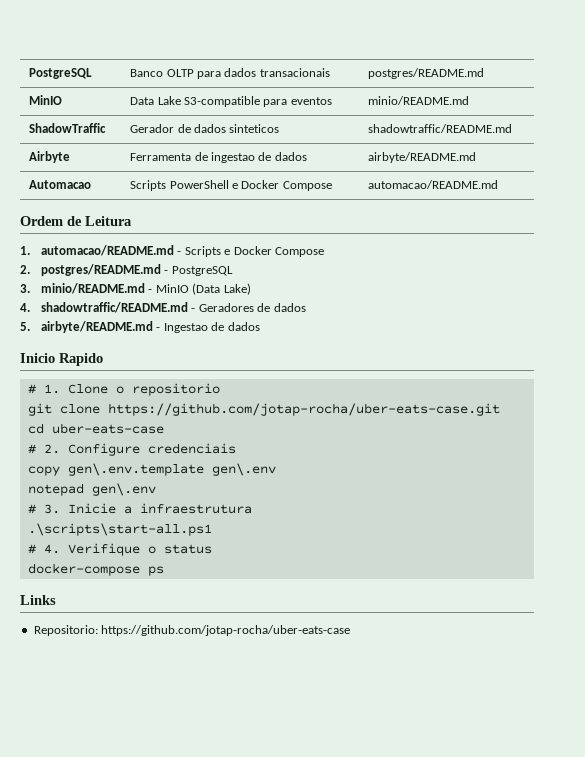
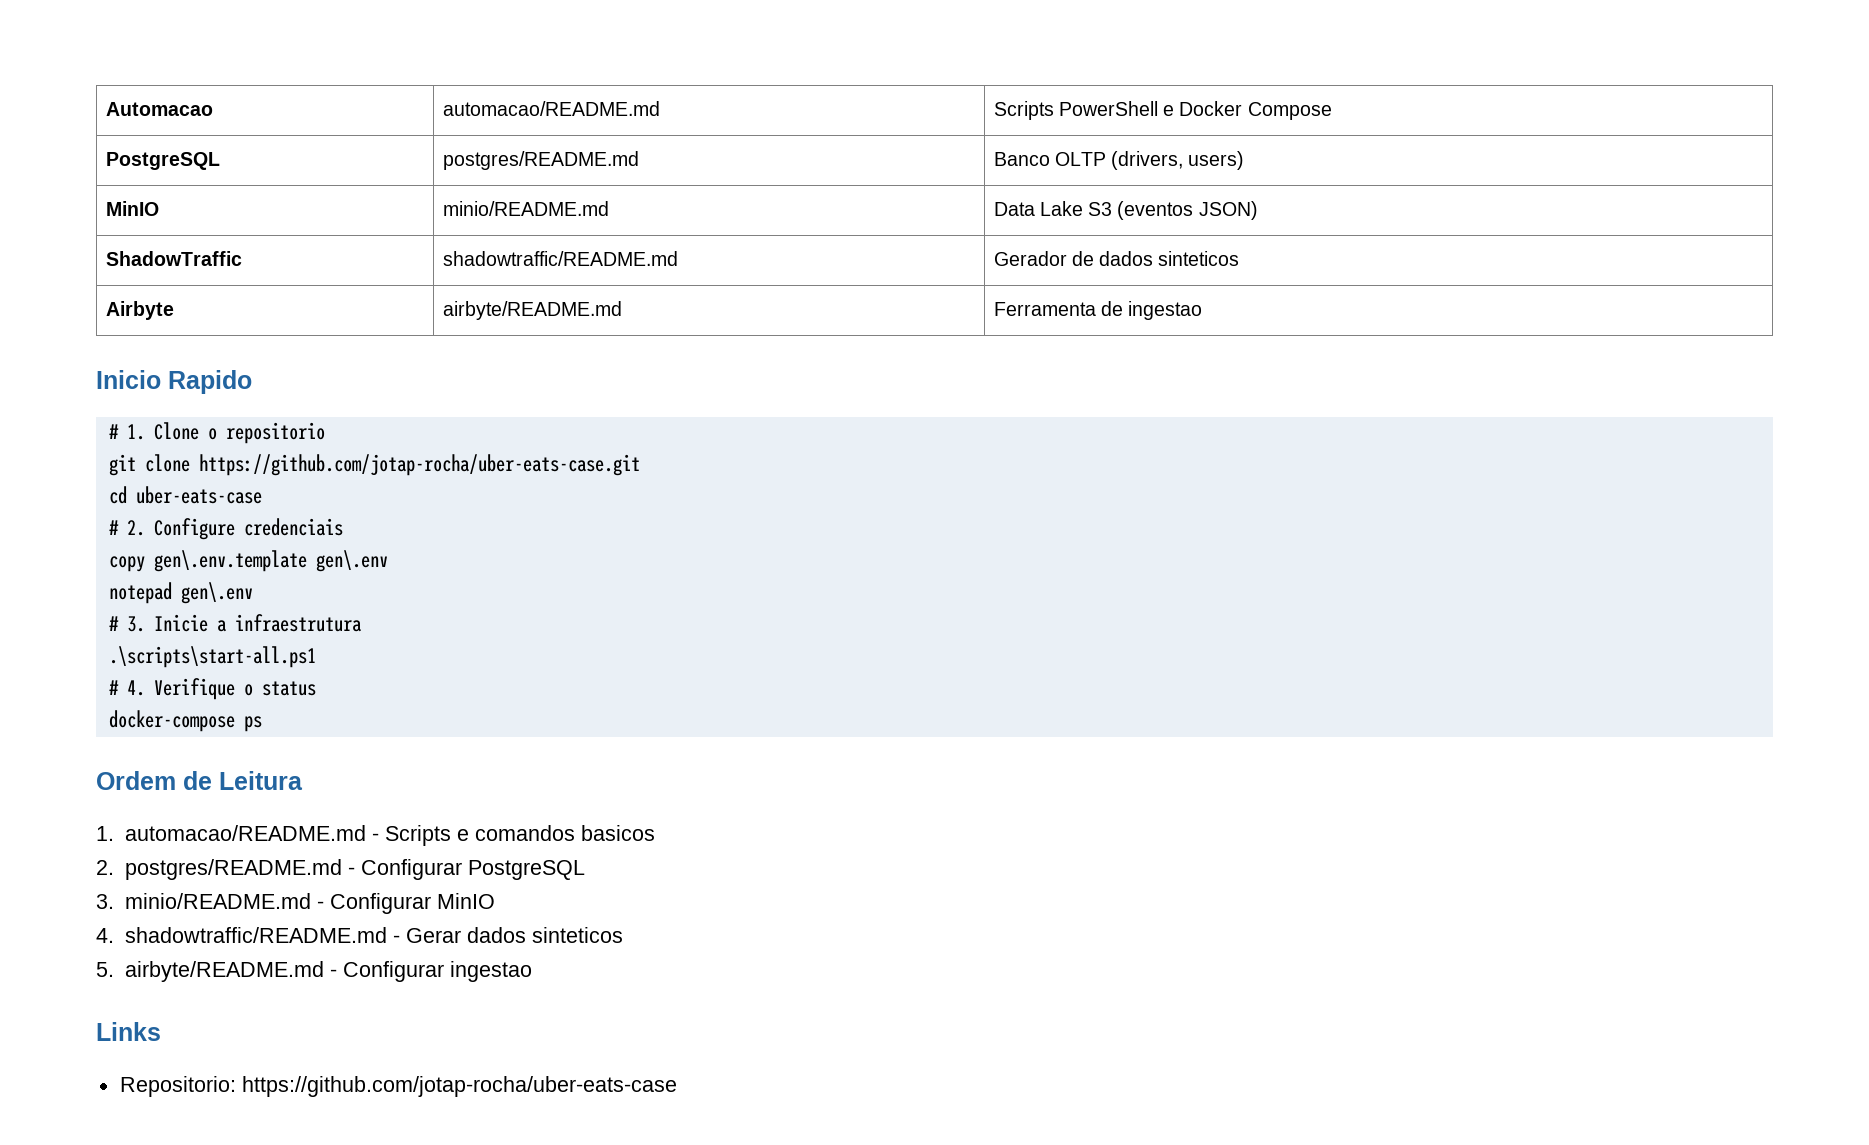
[29,68,93,79] [130,68,330,79] [368,68,485,79] [29,95,63,105] [130,96,332,107] [368,96,470,105] [29,123,107,133] [130,124,280,133] [368,124,513,133] [29,151,71,163] [130,152,307,163] [368,152,477,163] [29,180,92,189] PostgreSQL | Banco OLTP para dados transacionais | postgres/README.md // MinIO | Data Lake S3-compatible para eventos | minio/README.md // ShadowTraffic | Gerador de dados sinteticos | shadowtraffic/README.md // Airbyte | Ferramenta de ingestao de dados | airbyte/README.md // Automacao -> [105,102,213,116] [442,101,660,116] Automacao | automacao/README.md
[368,180,499,189] [20,216,132,226] [20,245,324,257] [20,264,233,276] [20,283,251,295] [20,302,306,313] [20,321,260,333] | automacao/README.md // Ordem de Leitura // 1. automacao/README.md - Scripts e Docker Compose // 2. postgres/README.md - PostgreSQL // 3. minio/README.md - MinIO (Data Lake) // 4. shadowtraffic/README.md - Geradores de dados // 5. airbyte/README.md - Ingestao de dados -> [105,152,220,170] [442,151,639,170] [993,151,1245,170] [105,201,159,216] [442,201,609,216] [993,201,1258,220] [105,251,242,266] [442,251,678,266] [993,251,1240,266] [105,301,174,320] [442,301,622,320] [993,301,1203,320] // PostgreSQL | postgres/README.md | Banco OLTP (drivers, users) // MinIO | minio/README.md | Data Lake S3 (eventos JSON) // ShadowTraffic | shadowtraffic/README.md | Gerador de dados sinteticos // Airbyte | airbyte/README.md | Ferramenta de ingestao
(164, 571) none -> [96,771,303,790] [96,825,655,846] [96,859,585,880] [96,893,495,914] [96,927,623,943] [96,961,532,982] // Ordem de Leitura // 1. automacao/README.md - Scripts e comandos basicos // 2. postgres/README.md - Configurar PostgreSQL // 3. minio/README.md - Configurar MinIO // 4. shadowtraffic/README.md - Gerar dados sinteticos // 5. airbyte/README.md - Configurar ingestao

